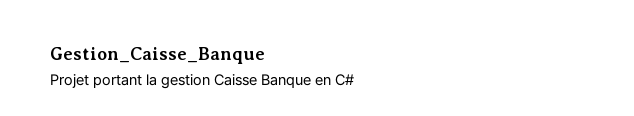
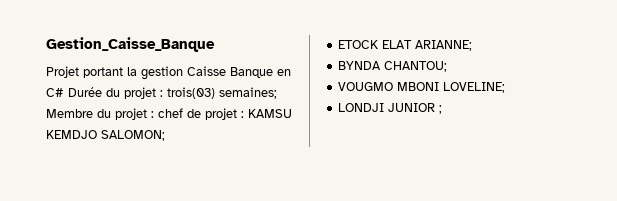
(355, 80) none -> [68,87,277,99] [46,108,292,120] [46,130,165,141] [338,40,473,51] [338,61,448,72] [338,82,506,93] [338,103,443,114] Durée du projet : trois(03) semaines; Membre du projet : chef de projet : KAMSU KEMDJO SALOMON; // ETOCK ELAT ARIANNE; // BYNDA CHANTOU; // VOUGMO MBONI LOVELINE; // LONDJI JUNIOR ;

